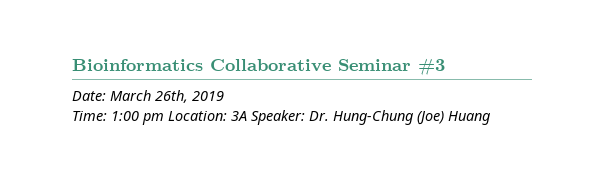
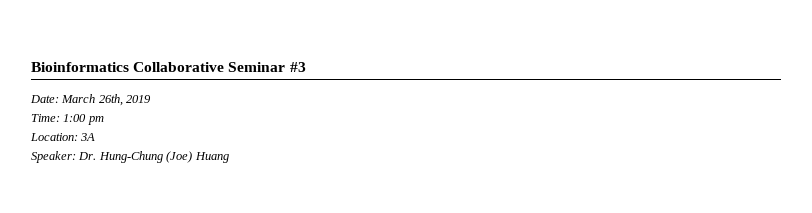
(164, 119) none -> (104, 120) //
(247, 116) none -> (96, 137) //

